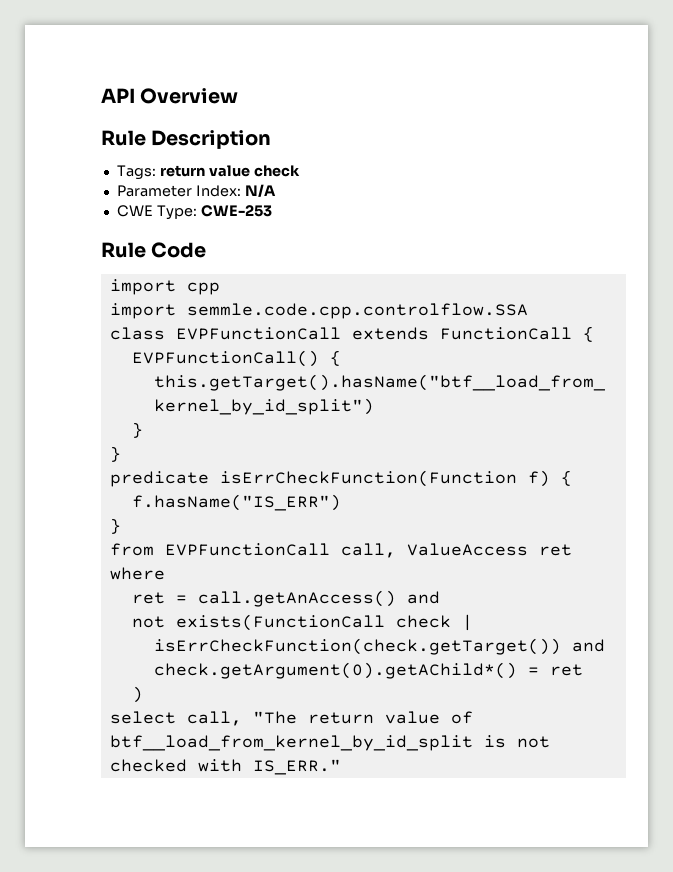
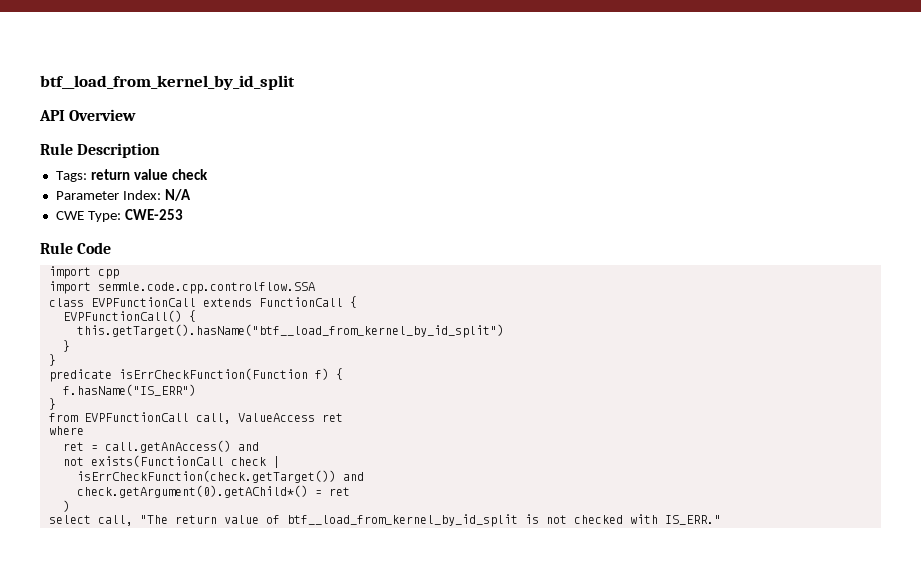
(101, 95) none -> [40,75,295,90] btf__load_from_kernel_by_id_split //

